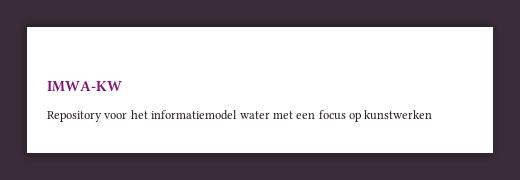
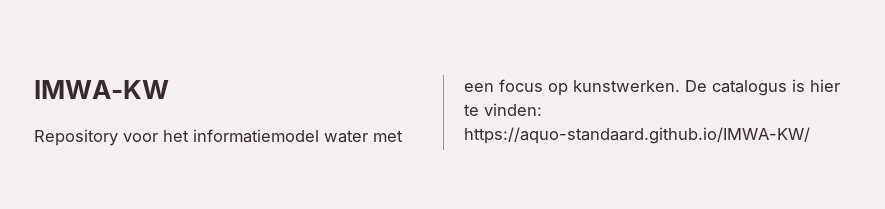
[364,110,433,120] kunstwerken -> [573,79,840,96] [464,103,542,116] [464,127,810,144] kunstwerken. De catalogus is hier te vinden: https://aquo-standaard.github.io/IMWA-KW/

